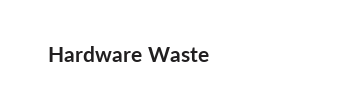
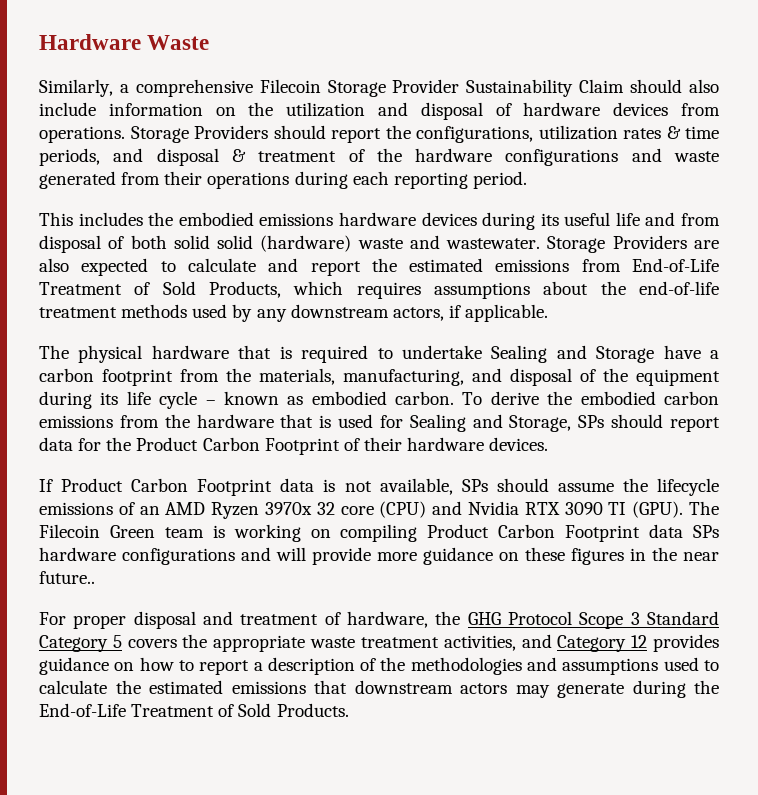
(209, 54) none -> [39,79,720,97] [39,102,720,120] [39,125,719,143] [39,148,719,166] [39,171,527,189] [39,212,721,230] [39,235,719,253] [39,258,719,276] [39,281,719,299] [39,304,549,322] [39,345,719,363] [39,368,720,386] [39,391,719,409] [39,414,720,432] [39,437,549,455] [39,478,719,496] [39,501,719,519] [39,524,719,542] [39,547,719,565] [39,571,95,584] [39,611,720,629] [39,634,720,652] [39,657,719,675] [39,680,719,698] [39,703,349,717] // Similarly, a comprehensive Filecoin Storage Provider Sustainability Claim should also include information on the utilization and disposal of hardware devices from operations. Storage Providers should report the configurations, utilization rates & time periods, and disposal & treatment of the hardware configurations and waste generated from their operations during each reporting period. // This includes the embodied emissions hardware devices during its useful life and from disposal of both solid solid (hardware) waste and wastewater. Storage Providers are also expected to calculate and report the estimated emissions from End-of-Life Treatment of Sold Products, which requires assumptions about the end-of-life treatment methods used by any downstream actors, if applicable. // The physical hardware that is required to undertake Sealing and Storage have a carbon footprint from the materials, manufacturing, and disposal of the equipment during its life cycle – known as embodied carbon. To derive the embodied carbon emissions from the hardware that is used for Sealing and Storage, SPs should report data for the Product Carbon Footprint of their hardware devices. // If Product Carbon Footprint data is not available, SPs should assume the lifecycle emissions of an AMD Ryzen 3970x 32 core (CPU) and Nvidia RTX 3090 TI (GPU). The Filecoin Green team is working on compiling Product Carbon Footprint data SPs hardware configurations and will provide more guidance on these figures in the near future.. // For proper disposal and treatment of hardware, the GHG Protocol Scope 3 Standard Category 5 covers the appropriate waste treatment activities, and Category 12 provides guidance on how to report a description of the methodologies and assumptions used to calculate the estimated emissions that downstream actors may generate during the End-of-Life Treatment of Sold Products.

